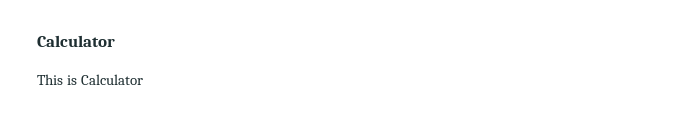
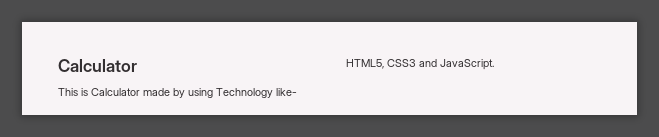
(143, 79) none -> [143,88,297,98] [346,59,494,70] made by using Technology like- HTML5, CSS3 and JavaScript.

